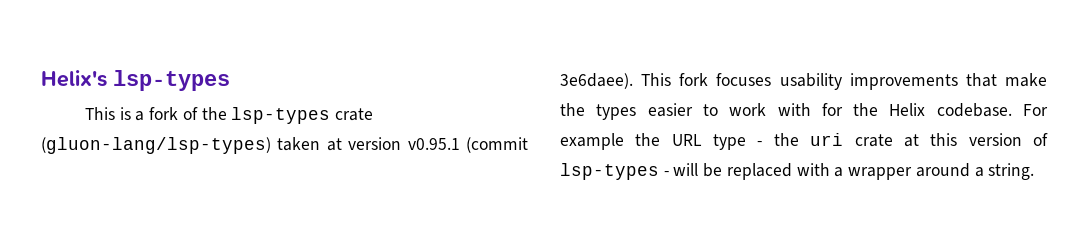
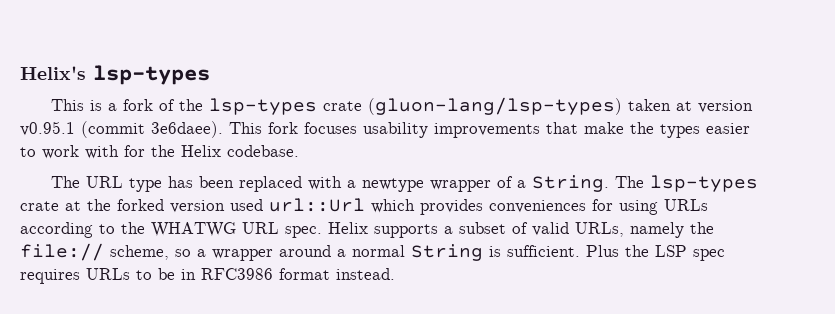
[1023,104,1048,116] [560,133,1048,150] [560,163,1035,180] For example the URL type - the uri crate at this version of lsp-types - will be replaced with a wrapper around a string. -> [50,175,758,192] [20,198,708,215] [20,222,714,238] [20,243,725,261] [20,268,395,284] // The URL type has been replaced with a newtype wrapper of a String. The lsp-types crate at the forked version used url::Url which provides conveniences for using URLs according to the WHATWG URL spec. Helix supports a subset of valid URLs, namely the file:// scheme, so a wrapper around a normal String is sufficient. Plus the LSP spec requires URLs to be in RFC3986 format instead.

